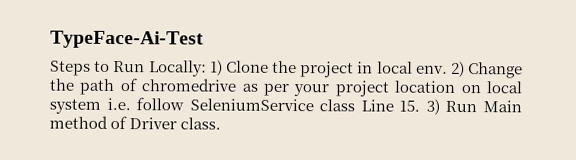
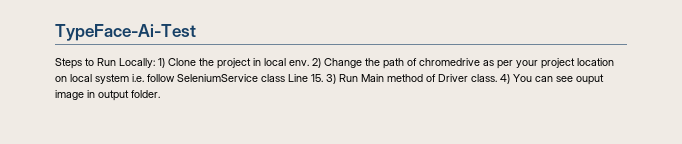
(222, 123) none -> [500,74,604,85] [55,90,160,101] 4) You can see ouput image in output folder.

